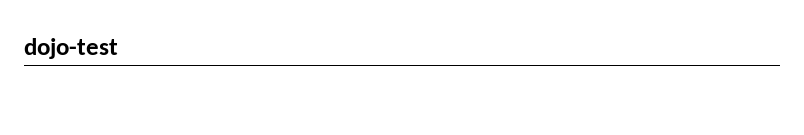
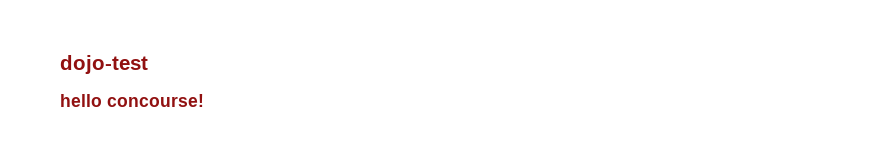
(118, 48) none -> [60,94,204,107] // hello concourse!

